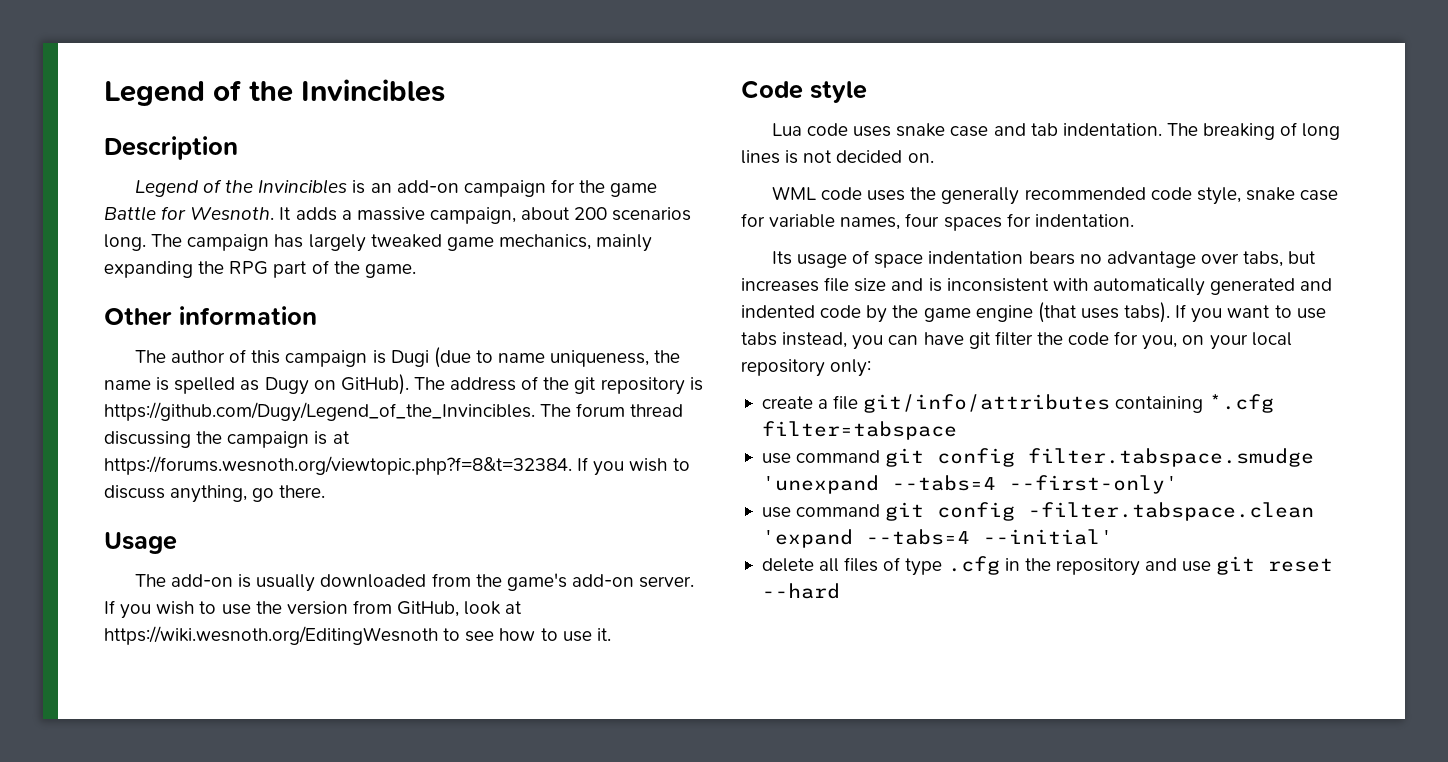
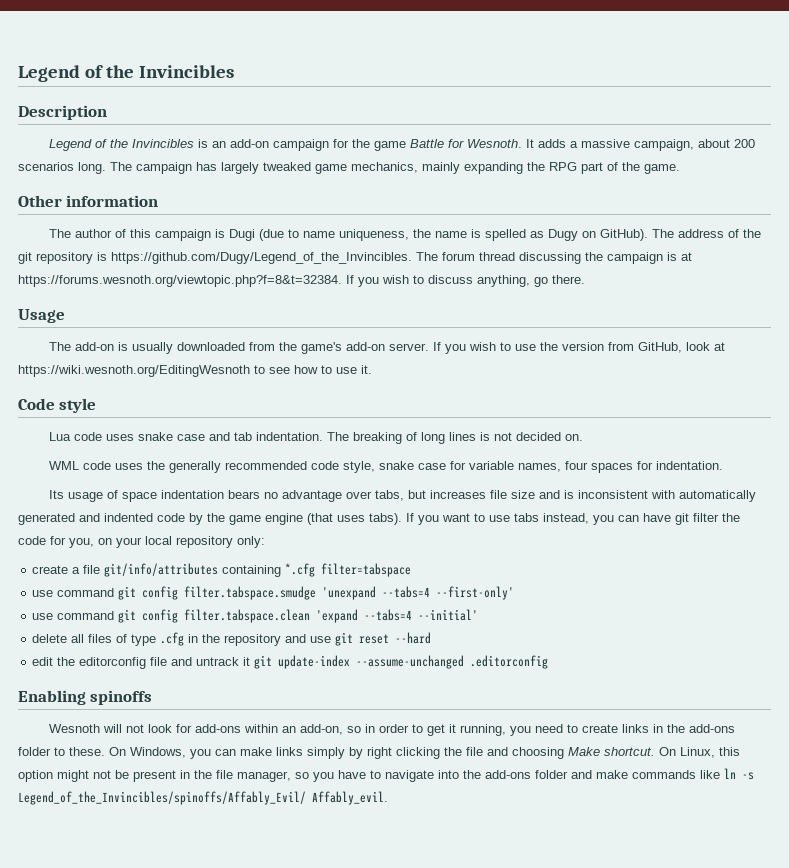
[1028,502,1315,521] -filter.tabspace.clean -> [184,609,311,623] filter.tabspace.clean
(840, 591) none -> [32,655,549,669] [18,690,153,705] [49,724,736,736] [18,747,740,759] [18,768,754,782] [18,791,388,805] // edit the editorconfig file and untrack it git update-index --assume-unchanged .editorconfig // Enabling spinoffs // Wesnoth will not look for add-ons within an add-on, so in order to get it running, you need to create links in the add-ons folder to these. On Windows, you can make links simply by right clicking the file and choosing Make shortcut. On Linux, this option might not be present in the file manager, so you have to navigate into the add-ons folder and make commands like ln -s Legend_of_the_Invincibles/spinoffs/Affably_Evil/ Affably_evil.

